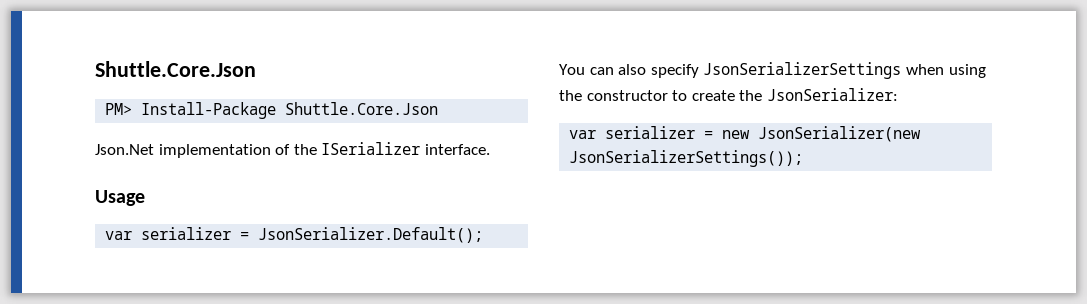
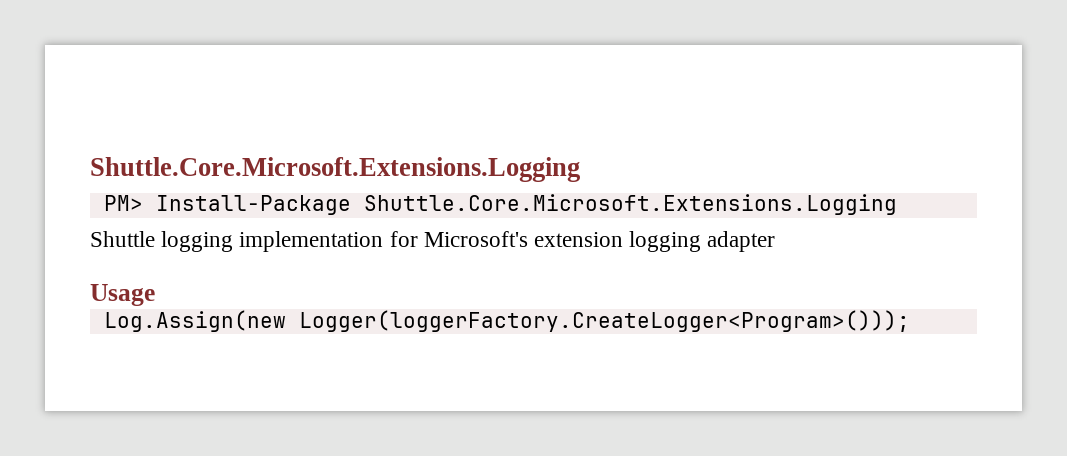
[95,61,256,77] Shuttle.Core.Json -> [90,157,580,182] Shuttle.Core.Microsoft.Extensions.Logging
[285,102,439,115] [95,142,490,158] [95,190,145,206] [105,227,484,243] [559,62,986,79] [559,88,898,101] [569,126,922,142] [569,150,804,167] Shuttle.Core.Json // Json.Net implementation of the ISerializer interface. // Usage // var serializer = JsonSerializer.Default(); // You can also specify JsonSerializerSettings when using the constructor to create the JsonSerializer: // var serializer = new JsonSerializer(new JsonSerializerSettings()); -> [363,194,897,215] [90,231,776,252] [90,284,155,306] [103,310,910,332] Shuttle.Core.Microsoft.Extensions.Logging // Shuttle logging implementation for Microsoft's extension logging adapter // Usage // Log.Assign(new Logger(loggerFactory.CreateLogger<Program>()));

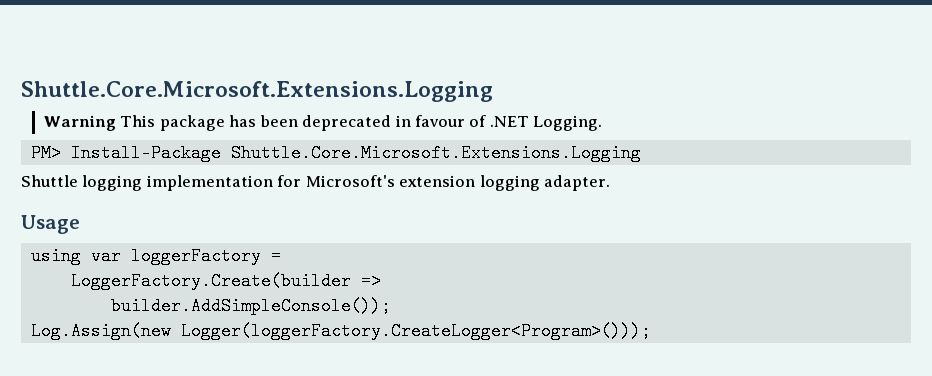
[90,157,580,182] Shuttle.Core.Microsoft.Extensions.Logging -> [21,81,493,102] [43,115,603,131] Shuttle.Core.Microsoft.Extensions.Logging // Warning This package has been deprecated in favour of .NET Logging.
[707,231,776,252] adapter -> [544,175,611,191] adapter.
(155, 295) none -> [30,247,281,265] [70,272,381,290] [110,297,391,315] // using var loggerFactory = // LoggerFactory.Create(builder => // builder.AddSimpleConsole());

